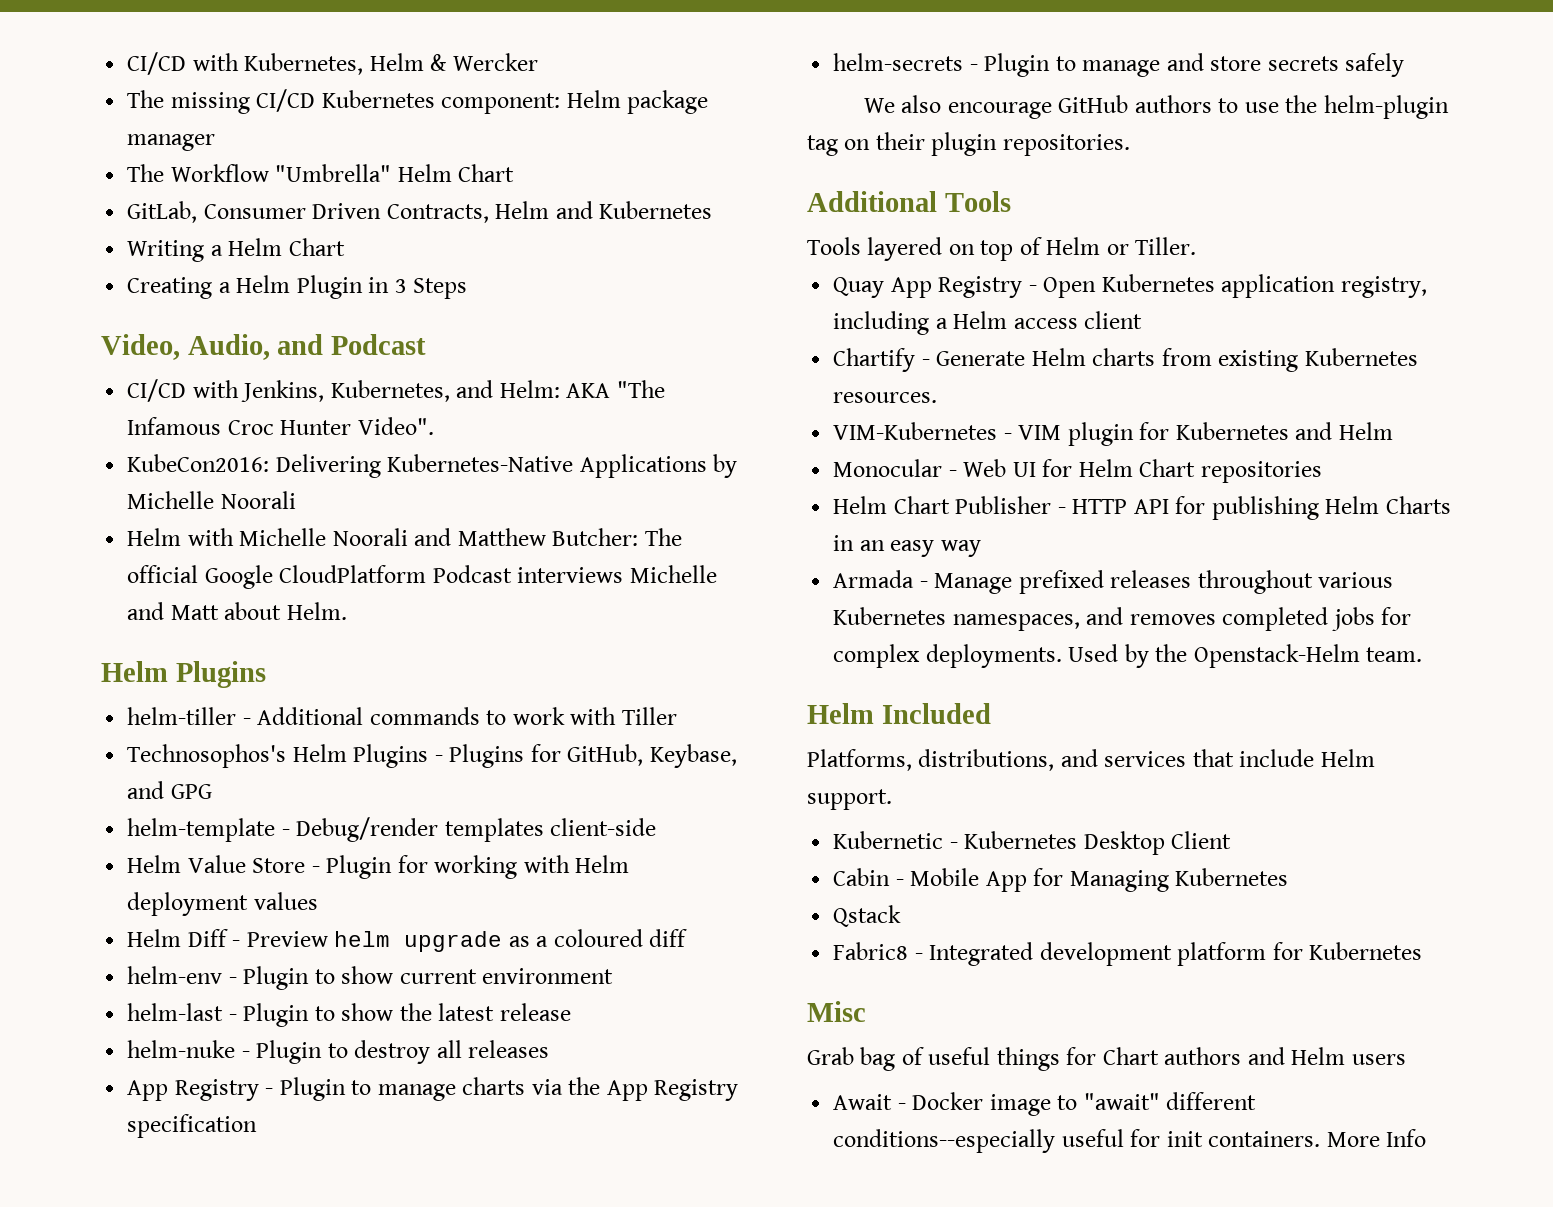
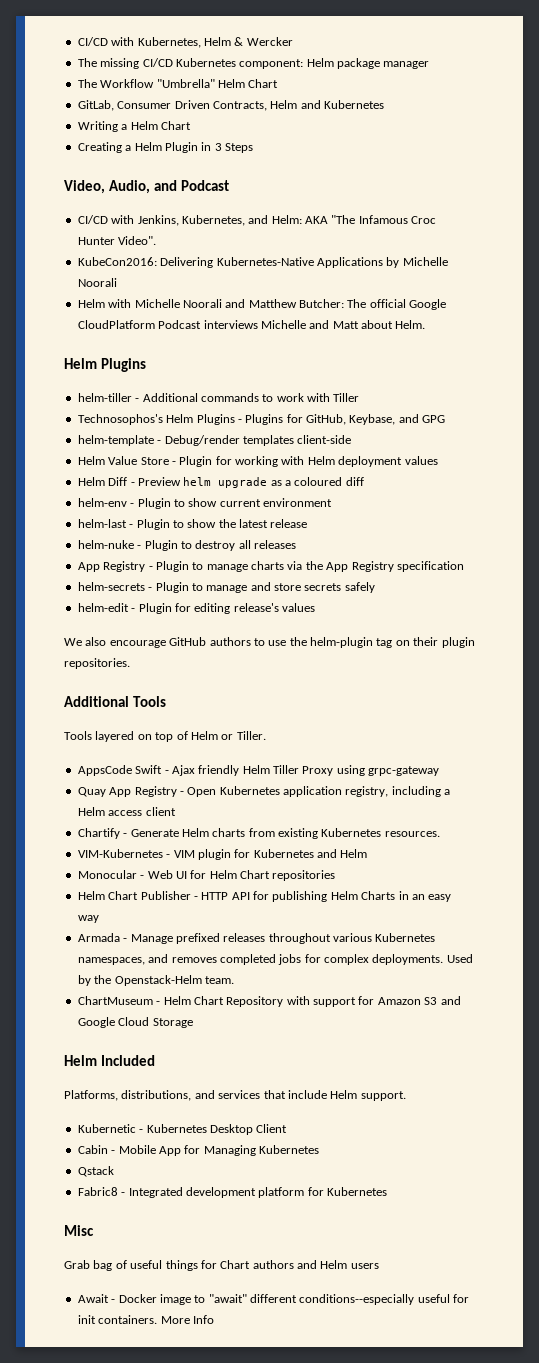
(1405, 65) none -> [77,603,315,614] // helm-edit - Plugin for editing release's values
(1197, 246) none -> [77,765,440,776] // AppsCode Swift - Ajax friendly Helm Tiller Proxy using grpc-gateway
(1423, 654) none -> [77,996,461,1007] [77,1017,193,1028] // ChartMuseum - Helm Chart Repository with support for Amazon S3 and Google Cloud Storage

